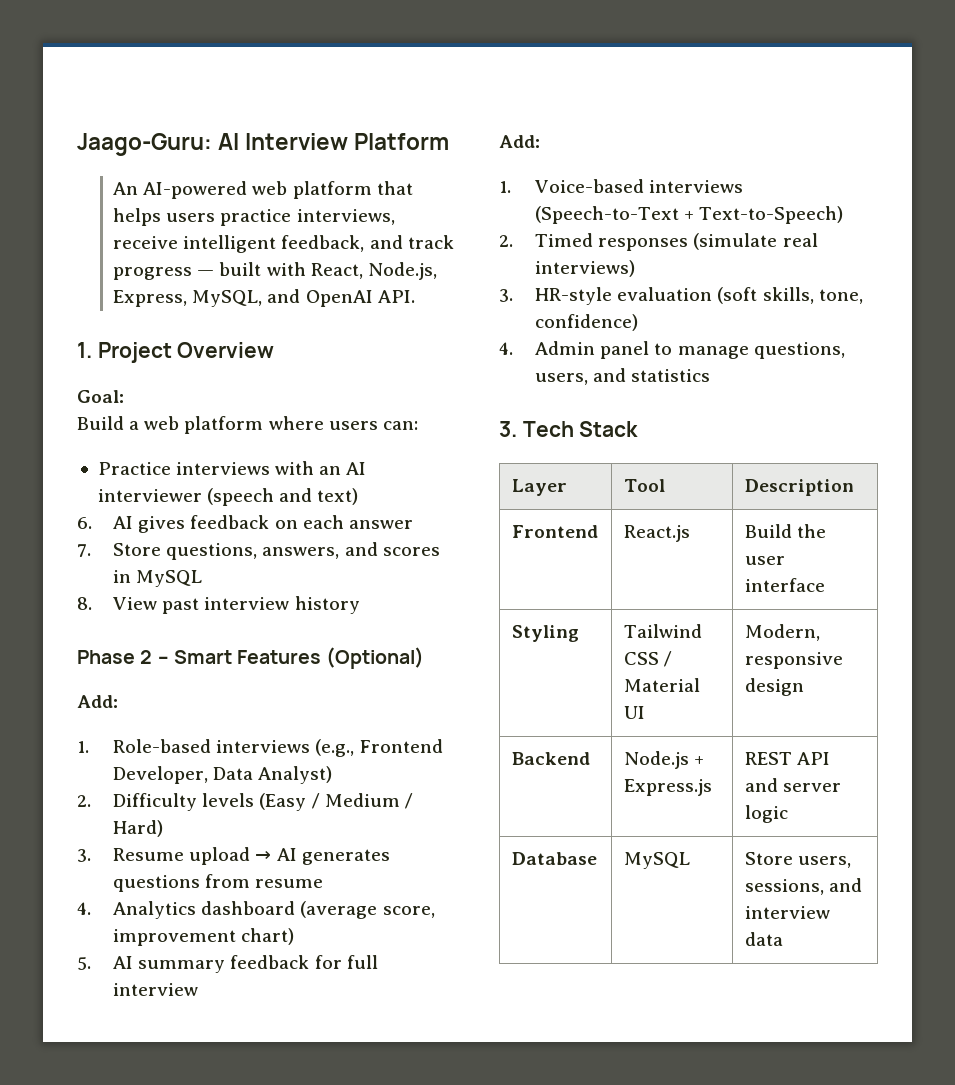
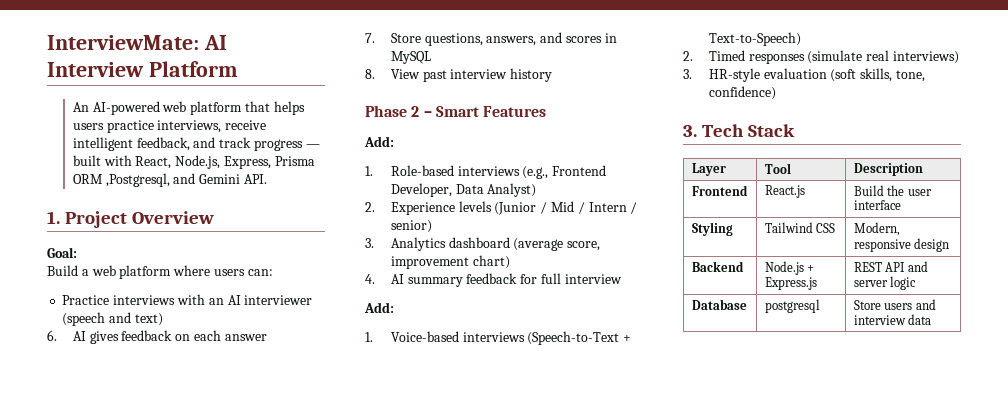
[77,133,212,156] Jaago-Guru: -> [47,35,199,50] InterviewMate:
[192,289,373,307] MySQL, and OpenAI -> [274,156,315,166] [72,173,241,187] Prisma ORM ,Postgresql, and Gemini
[326,647,425,669] (Optional) -> (547, 111) none
[113,793,413,811] [113,820,164,837] [77,847,390,865] [113,874,324,892] [77,902,91,915] Difficulty levels (Easy / Medium / Hard) // 3. Resume upload → AI generates questions from resume // 4. -> [390,201,638,215] [390,220,432,233] [365,238,374,248] Experience levels (Junior / Mid / Intern / senior) // 3.
[77,957,91,970] 5. -> [365,274,375,284] 4.
[499,341,845,359] [535,368,711,385] // 4. Admin panel to manage questions, users, and statistics -> (776, 93) none
[664,651,673,667] [623,678,700,692] [623,706,645,719] / Material UI -> (836, 228) none
[623,852,690,869] [744,852,852,868] [744,879,824,895] MySQL | Store users, sessions, -> [764,299,820,313] [853,300,913,310] postgresql | Store users

